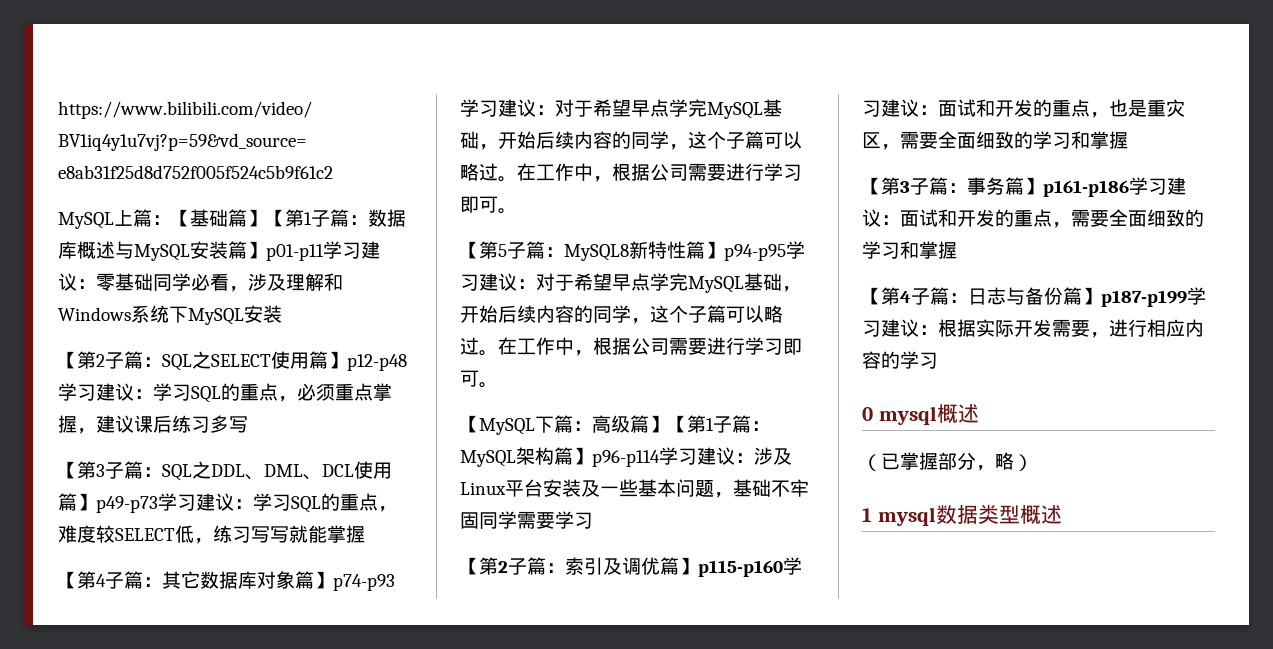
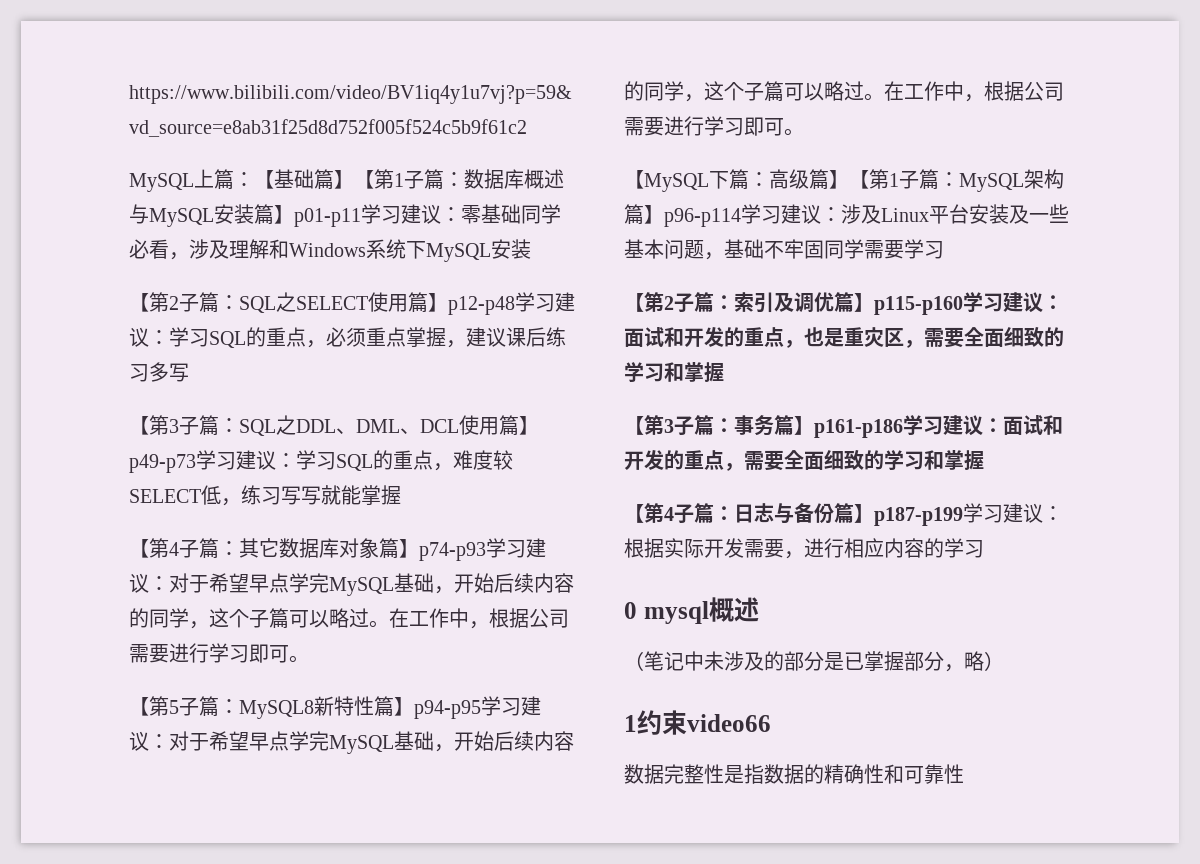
(881, 462) none -> [644,651,844,671] 笔记中未涉及的部分是
[877,504,1062,526] mysql数据类型概述 -> [637,710,771,735] [624,764,964,784] 约束video66 // 数据完整性是指数据的精确性和可靠性

